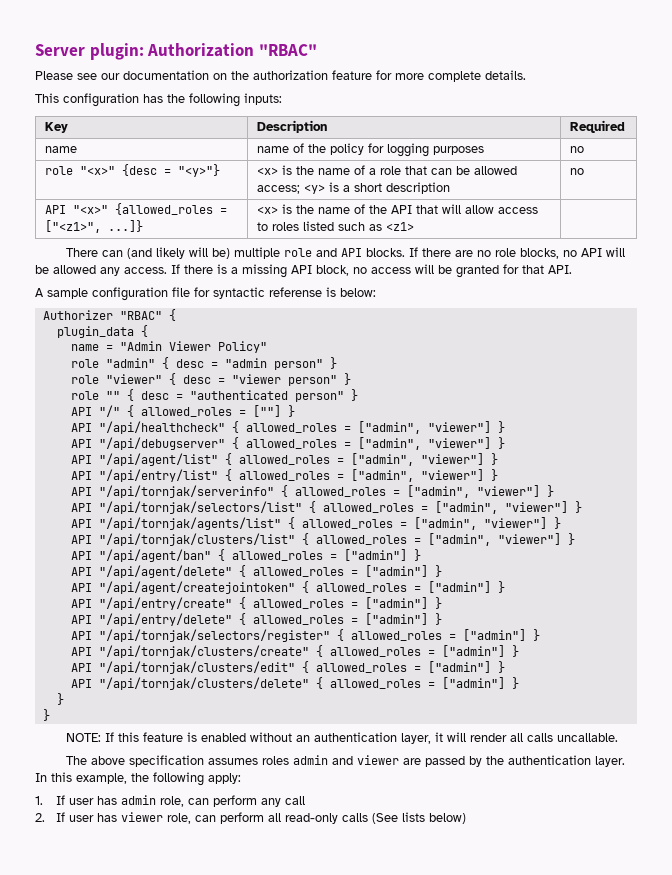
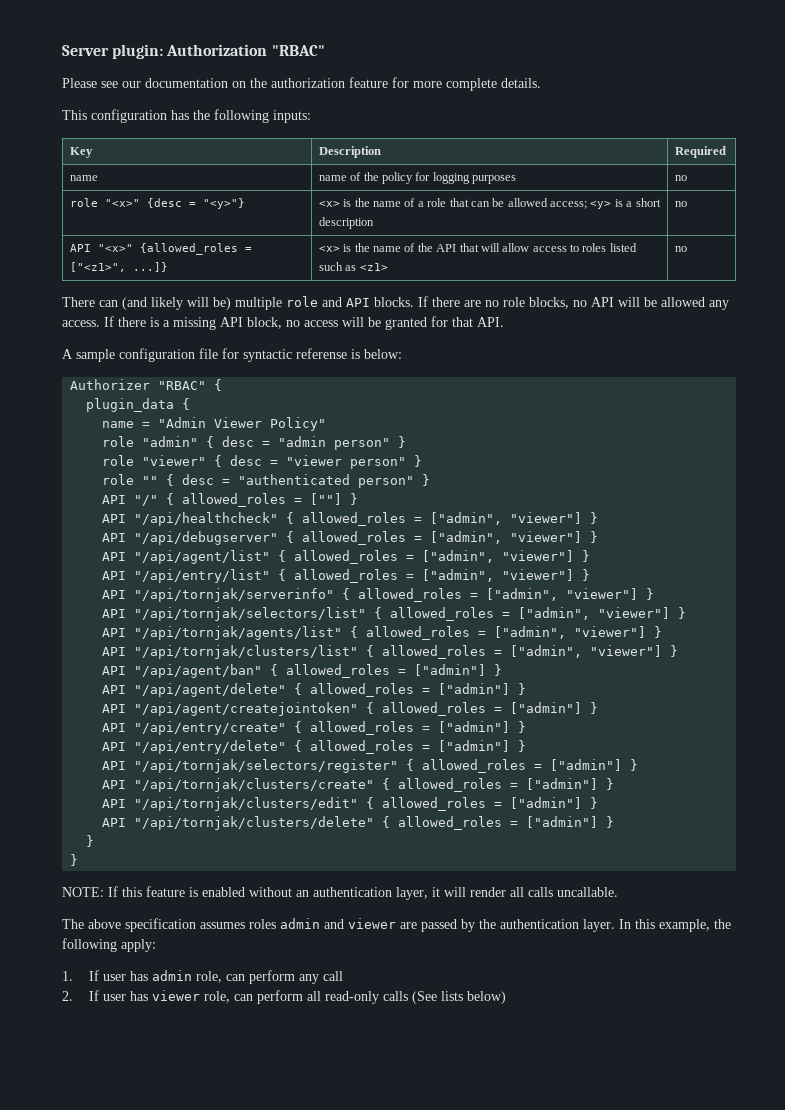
(414, 226) none -> [674,246,687,252] no

